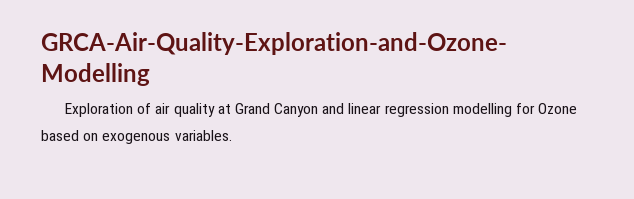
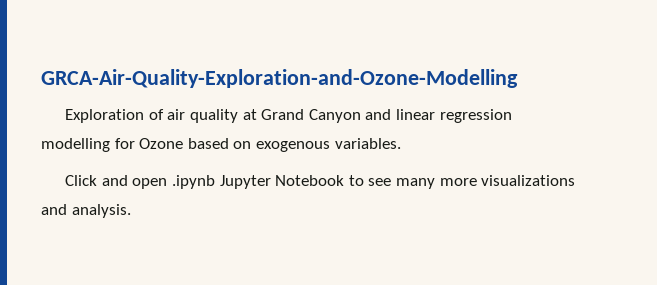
(232, 135) none -> [65,175,576,189] [41,204,131,218] // Click and open .ipynb Jupyter Notebook to see many more visualizations and analysis.

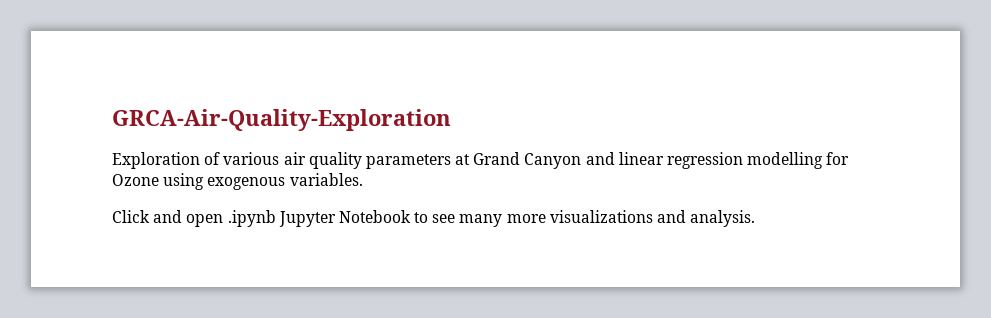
[41,69,518,88] GRCA-Air-Quality-Exploration-and-Ozone-Modelling -> [112,109,451,131] GRCA-Air-Quality-Exploration
(164, 114) none -> [223,152,280,165] various
(239, 116) none -> [365,154,451,169] parameters
[187,138,252,149] based on -> [163,173,205,190] using

